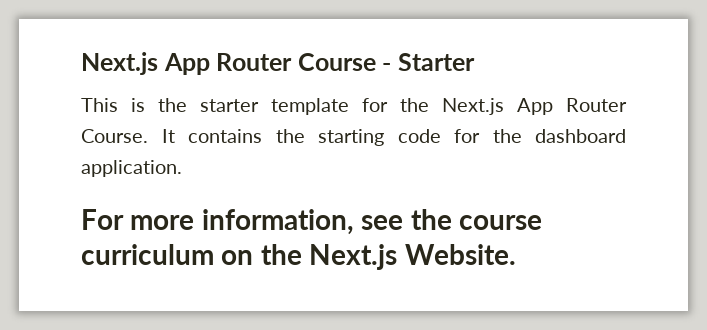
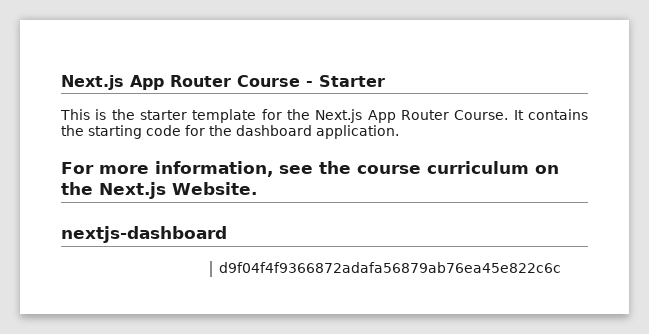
(516, 254) none -> [61,226,227,243] [219,262,562,273] // nextjs-dashboard // d9f04f4f9366872adafa56879ab76ea45e822c6c

